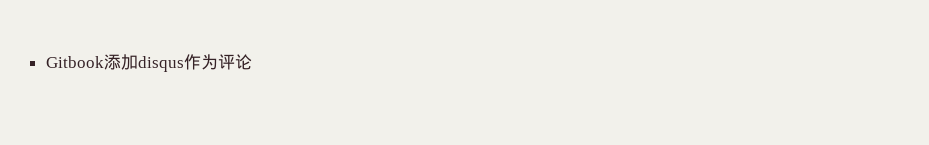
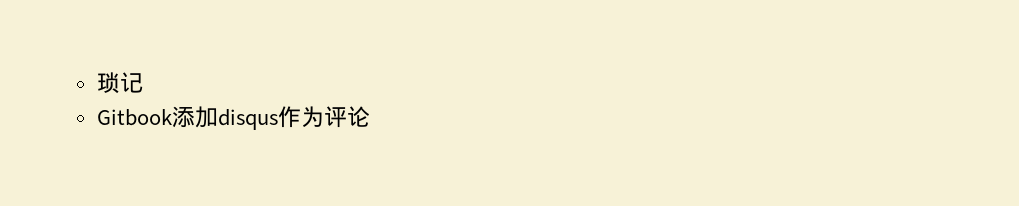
(45, 62) none -> [96,72,143,94] 琐记 //

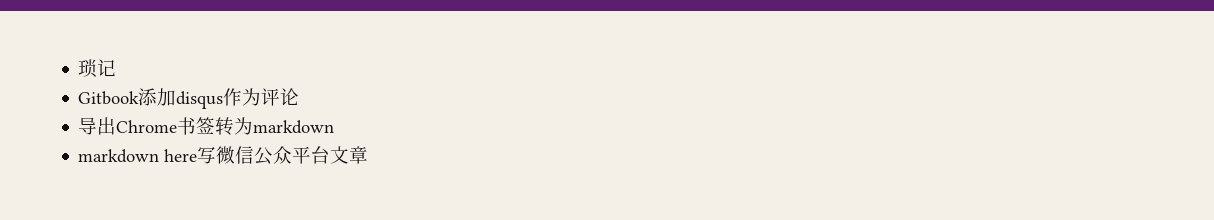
(370, 116) none -> [78,117,335,136] [78,146,369,165] // 导出Chrome书签转为markdown // markdown here写微信公众平台文章

